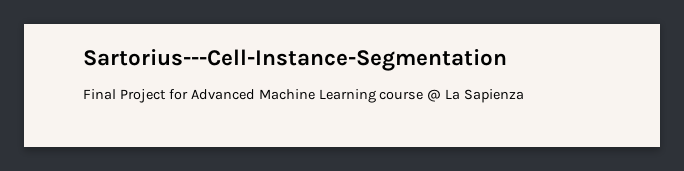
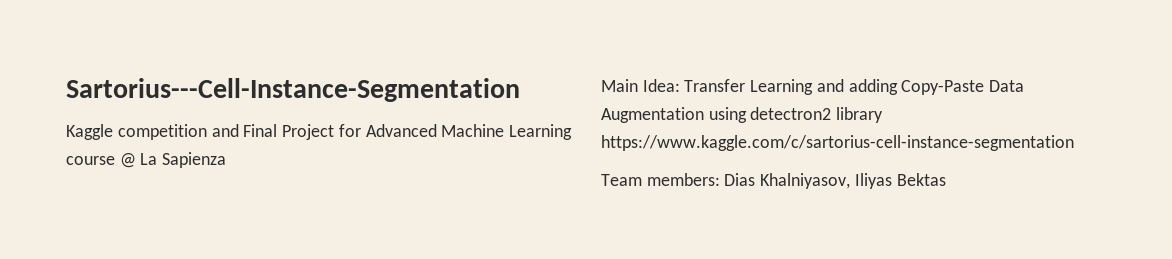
(507, 60) none -> [66,124,239,140] Kaggle competition and
(525, 96) none -> [601,79,1025,95] [601,107,884,123] [601,135,1074,151] [601,173,946,189] // Main Idea: Transfer Learning and adding Copy-Paste Data Augmentation using detectron2 library https://www.kaggle.com/c/sartorius-cell-instance-segmentation // Team members: Dias Khalniyasov, Iliyas Bektas

